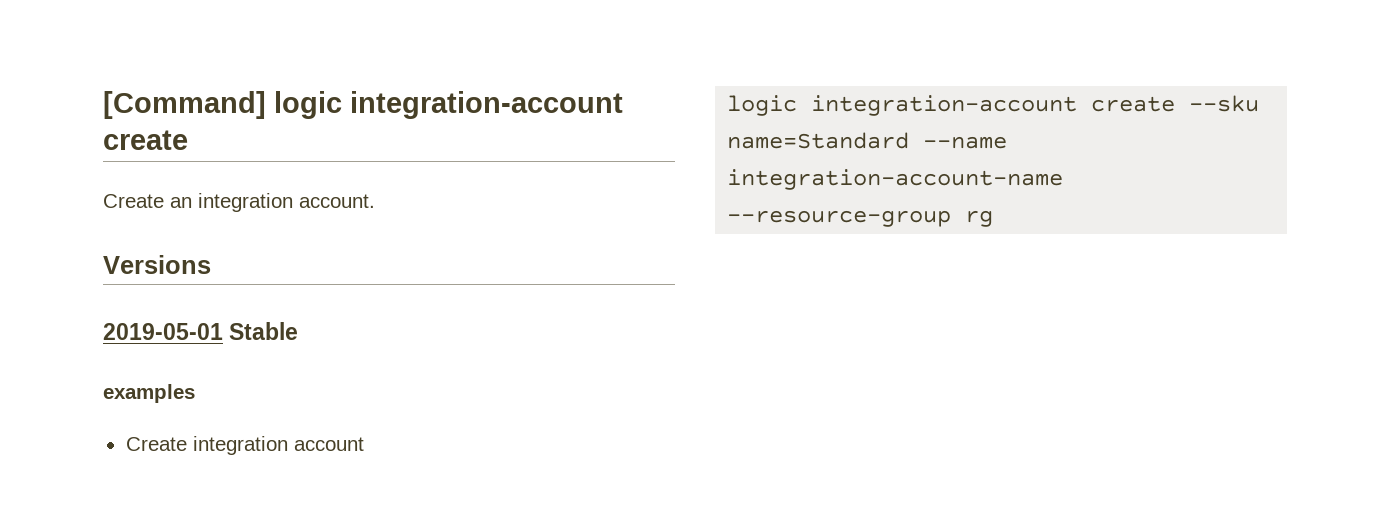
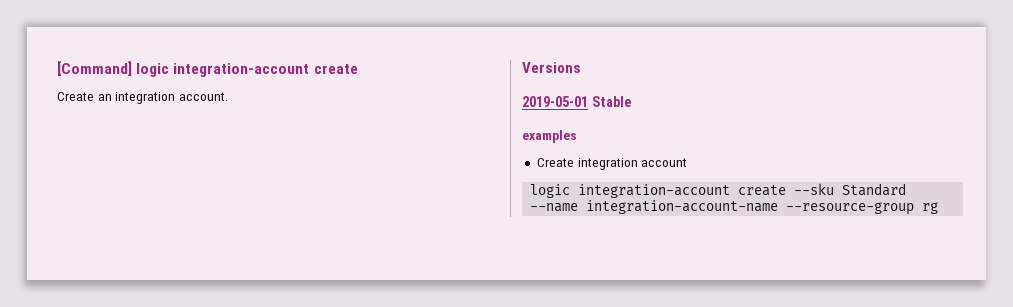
[727,132,910,149] name=Standard -> [842,183,907,196] Standard

